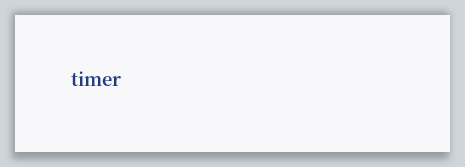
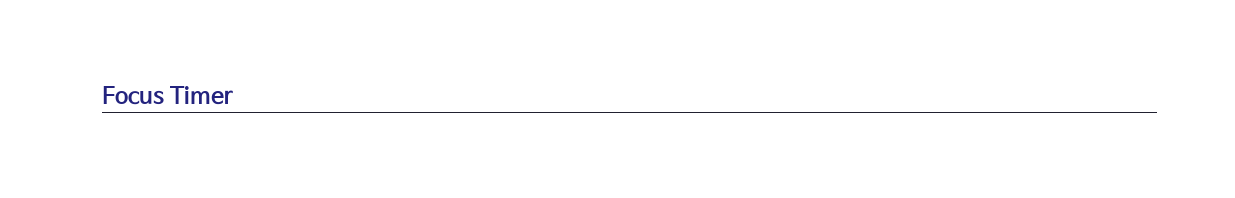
[71,71,121,86] timer -> [102,86,234,105] Focus Timer

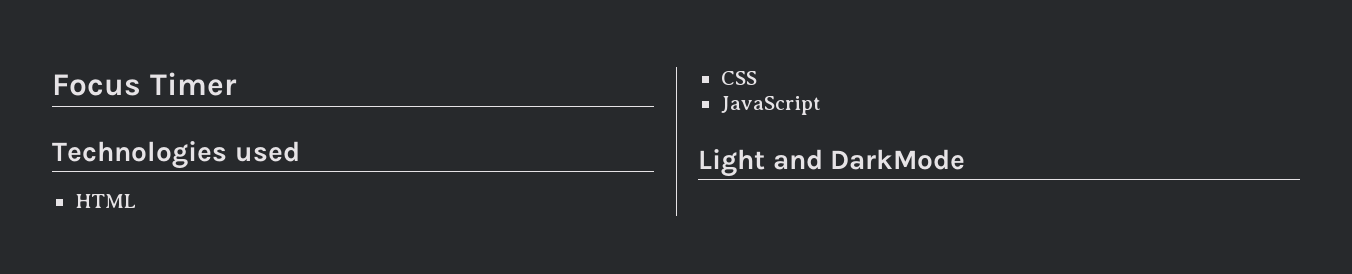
(234, 95) none -> [52,141,300,169] [74,194,136,208] [720,71,757,85] [720,96,821,115] [698,149,966,177] // Technologies used // HTML // CSS // JavaScript // Light and DarkMode

